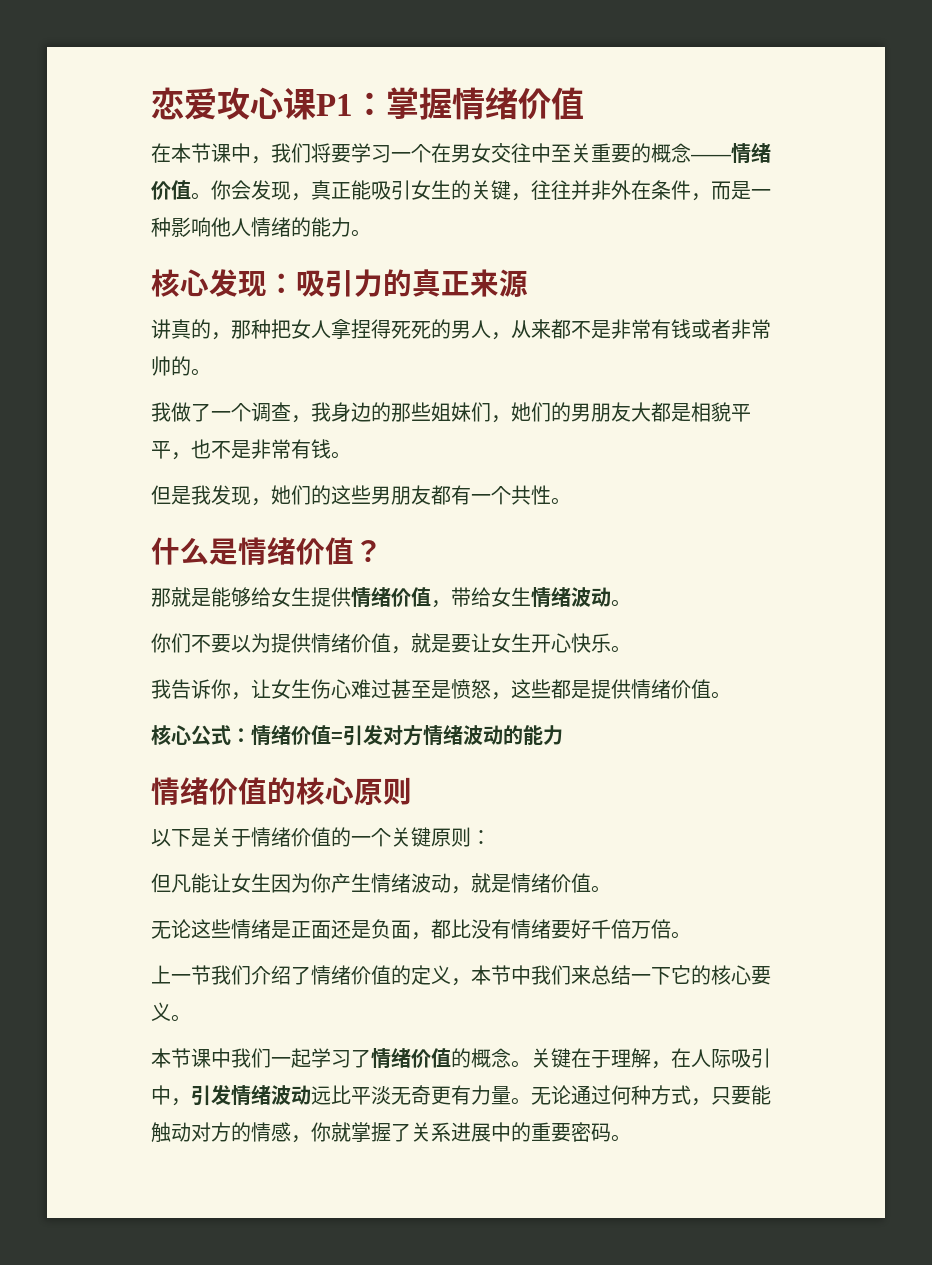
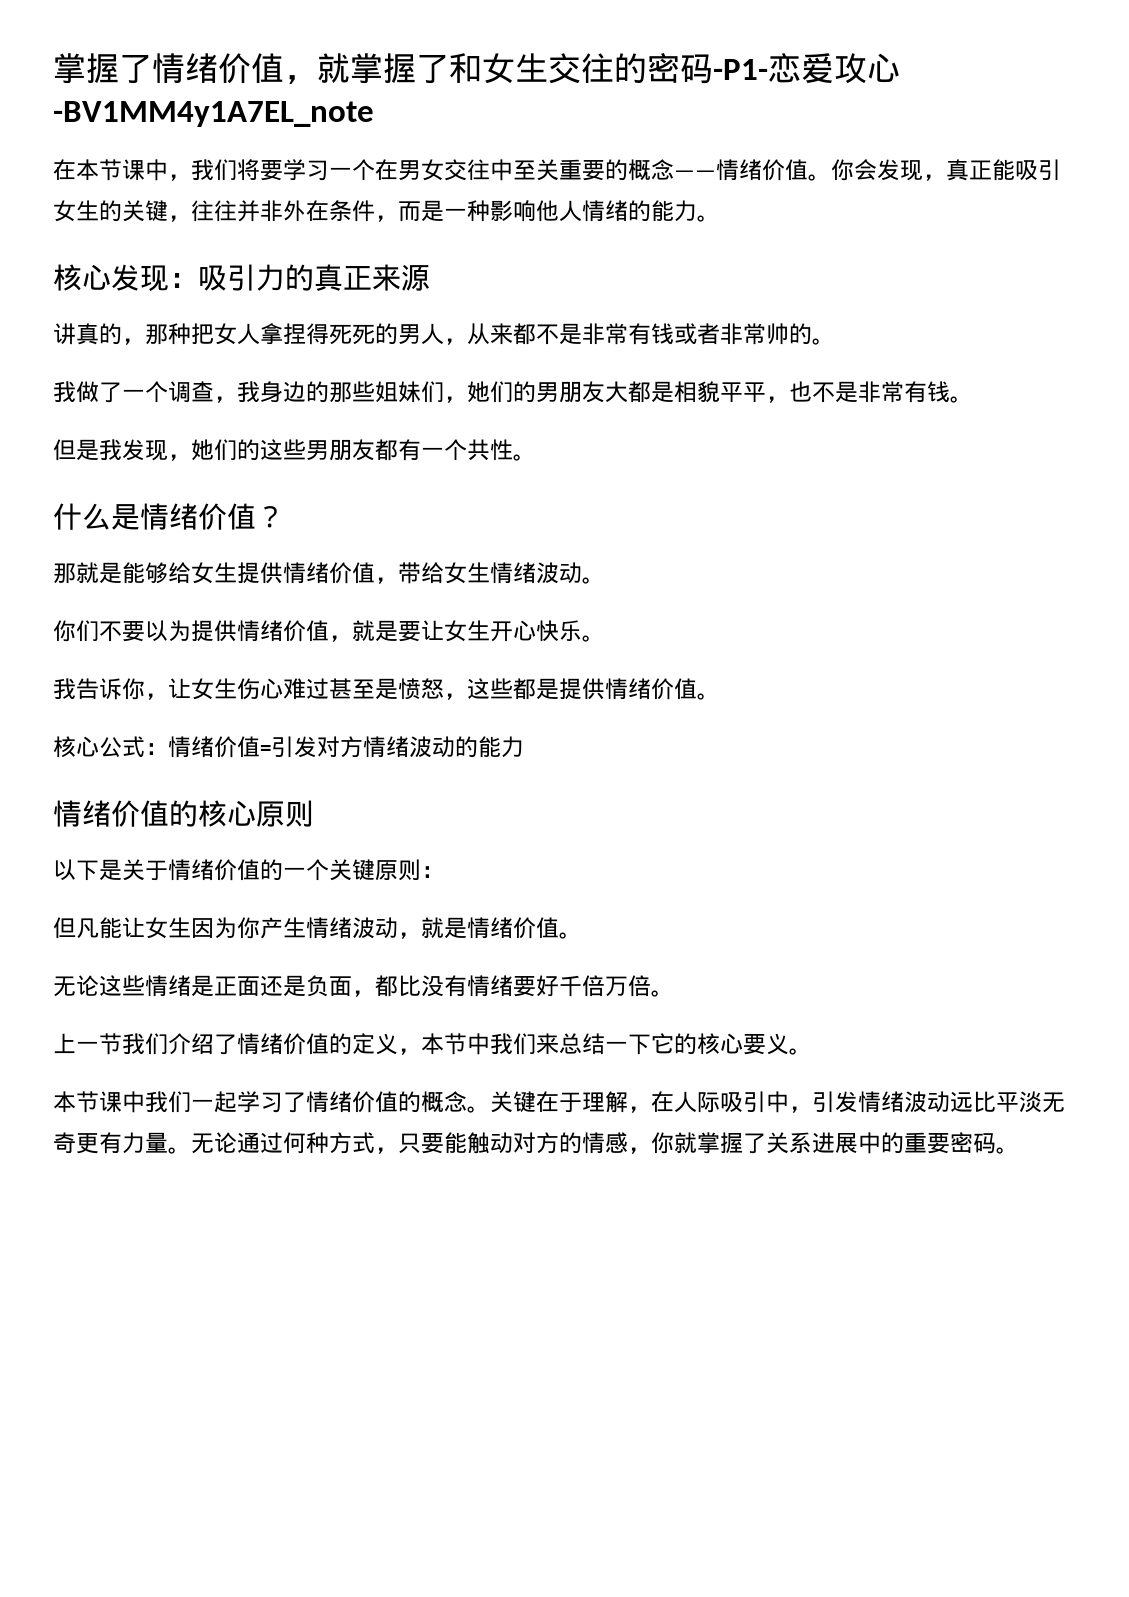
[151,87,584,120] 恋爱攻心课P1：掌握情绪价值 -> [53,53,900,84] [53,101,374,127] 掌握了情绪价值，就掌握了和女生交往的密码-P1-恋爱攻心-BV1MM4y1A7EL_note

